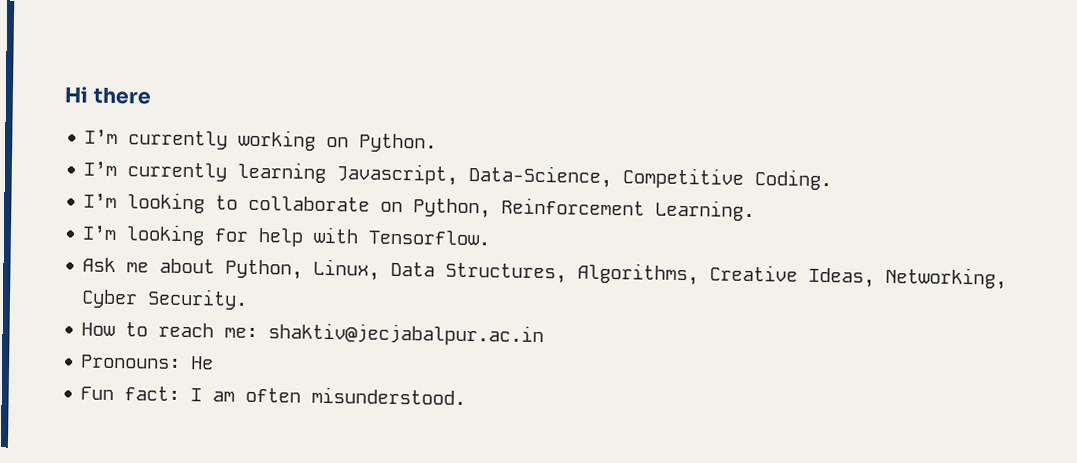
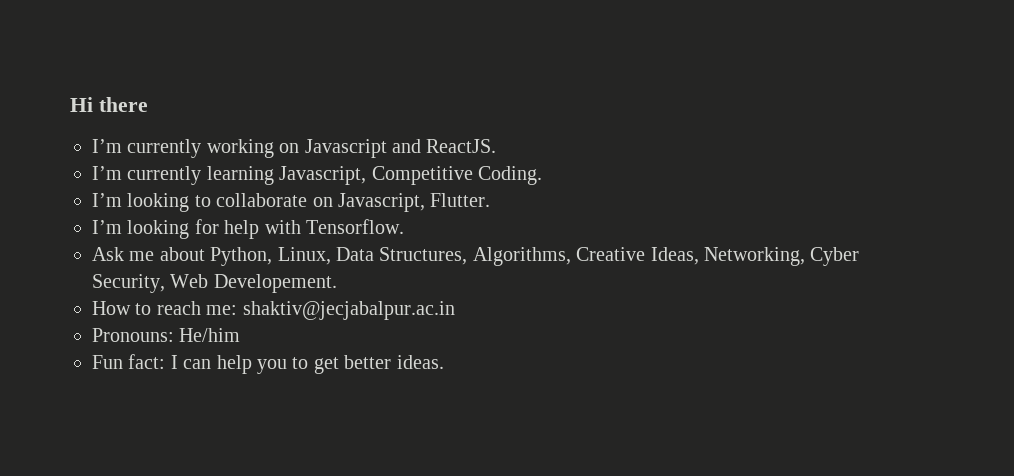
[359,133,438,153] Python. -> [304,139,497,158] Javascript and ReactJS.
[468,165,613,189] Data-Science, -> (367, 175) none
[413,197,756,222] Python, Reinforcement Learning. -> [338,193,491,212] Javascript, Flutter.
[147,288,249,310] Security. -> [92,274,337,293] Security, Web Developement.
[191,356,215,370] He -> [179,328,241,342] He/him
[212,386,467,406] am often misunderstood. -> [183,355,444,374] can help you to get better ideas.

